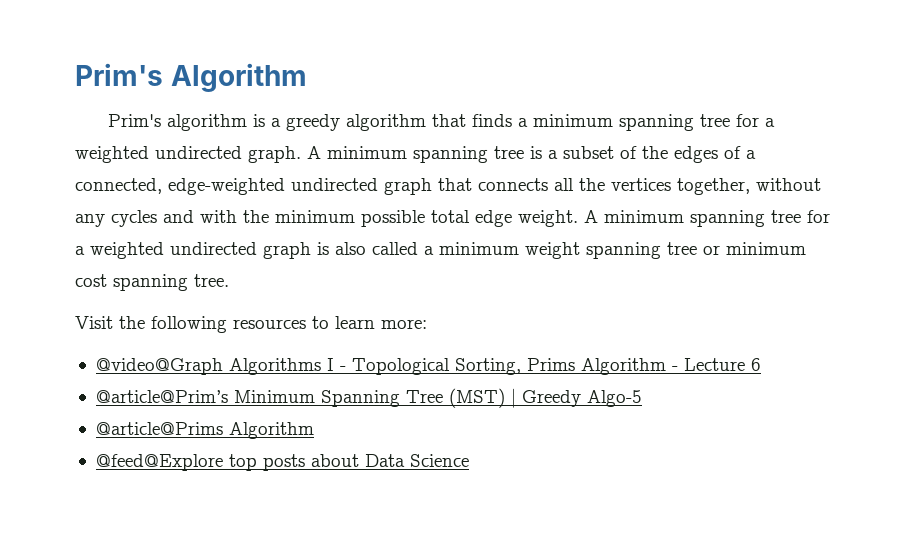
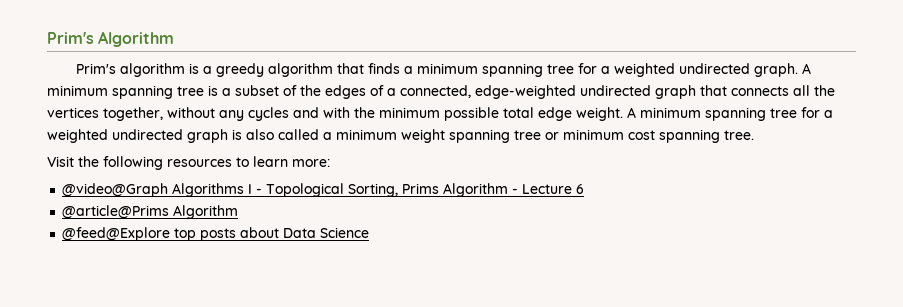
[95,388,642,408] // @article@Prim’s Minimum Spanning Tree (MST) | Greedy Algo-5 -> (585, 189) none

